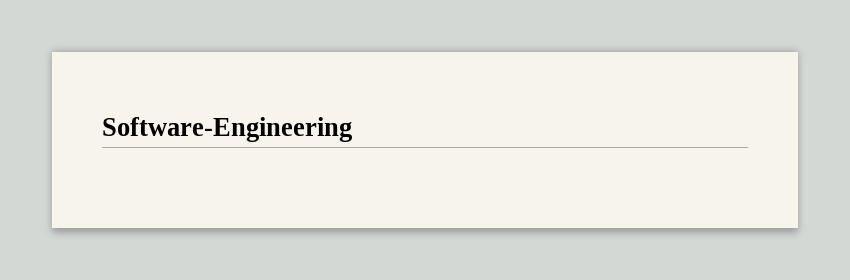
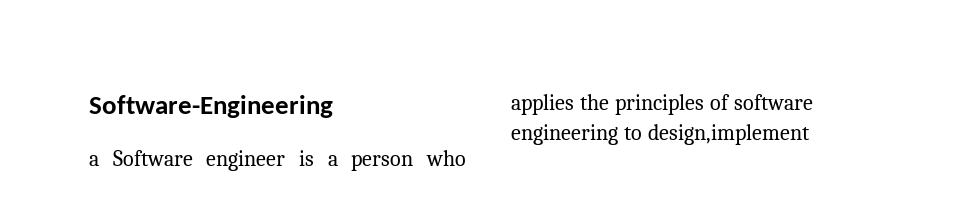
(352, 129) none -> [89,150,466,171] [511,94,813,115] [511,124,810,145] // a Software engineer is a person who applies the principles of software engineering to design,implement

